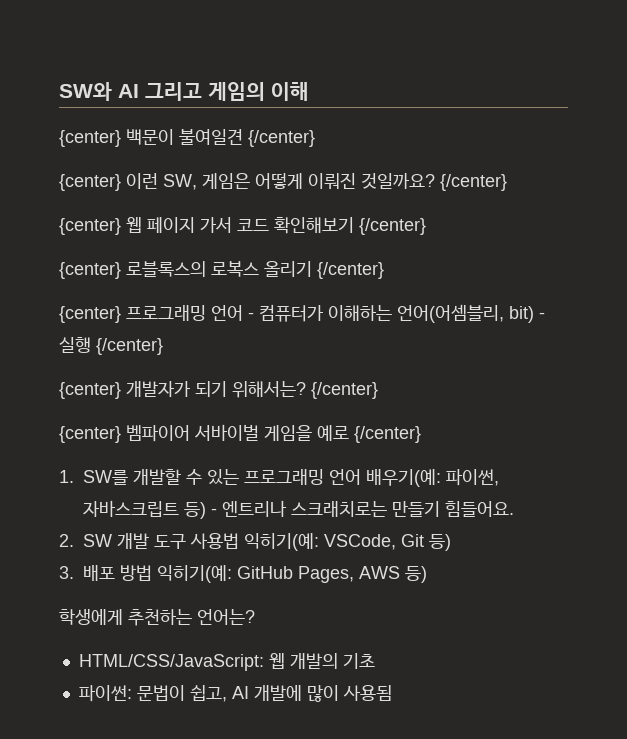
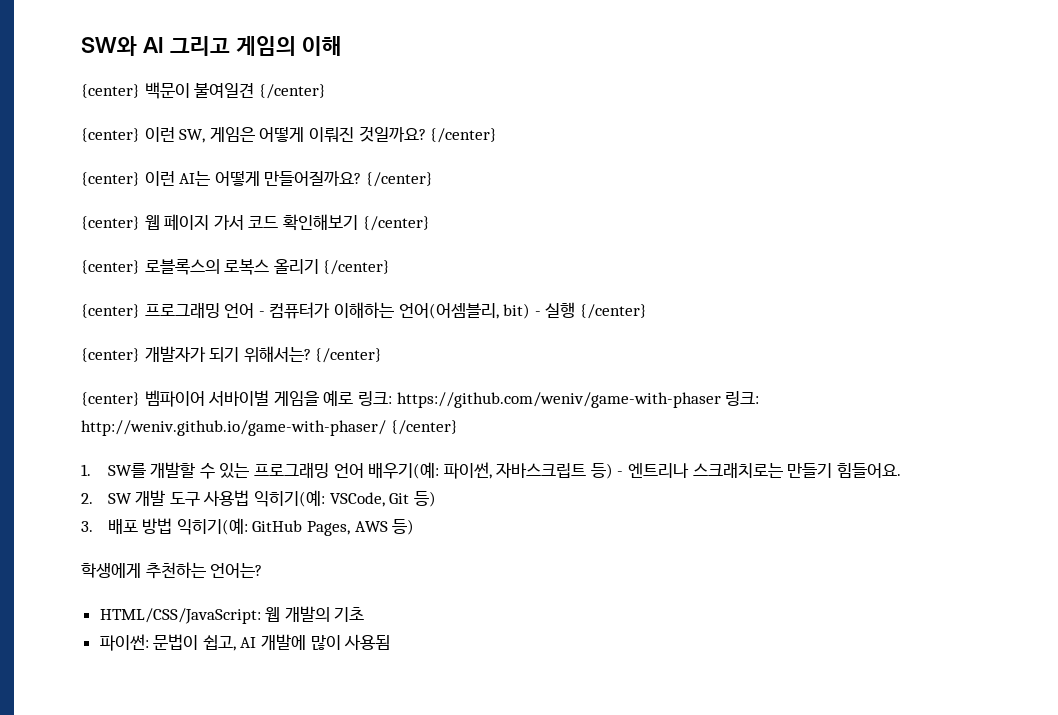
(507, 182) none -> [81,171,433,187] // {center} 이런 AI는 어떻게 만들어질까요? {/center}
(349, 433) none -> [357,391,760,408] [81,420,386,436] 링크: https://github.com/weniv/game-with-phaser 링크: http://weniv.github.io/game-with-phaser/

